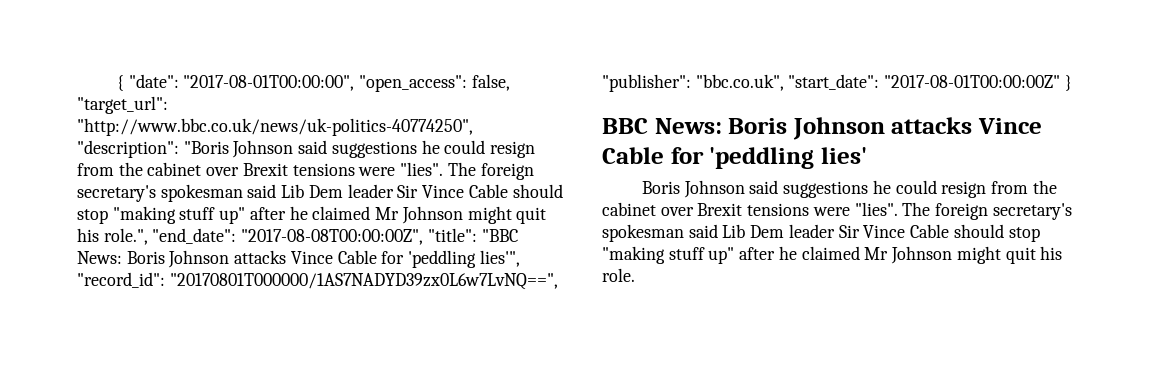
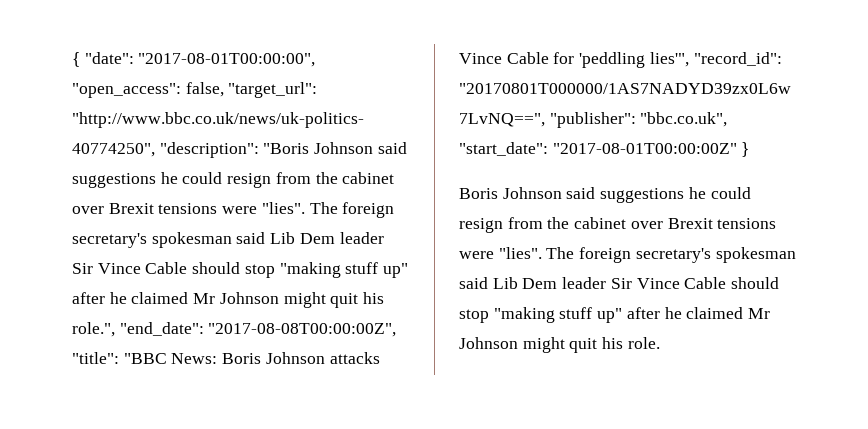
[602,117,1043,140] [602,147,867,169] // BBC News: Boris Johnson attacks Vince Cable for 'peddling lies' -> (750, 149) none

